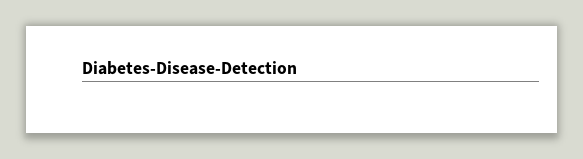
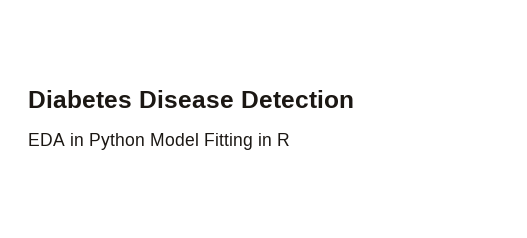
[82,61,297,75] Diabetes-Disease-Detection -> [28,90,354,108] [28,133,290,150] Diabetes Disease Detection // EDA in Python Model Fitting in R

